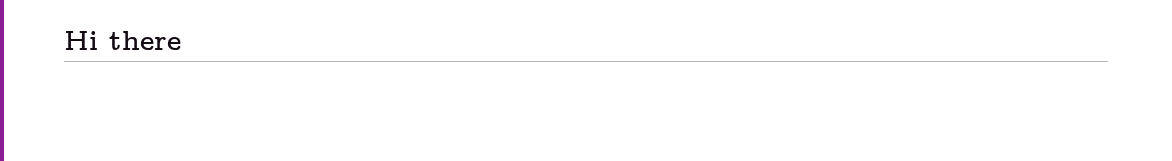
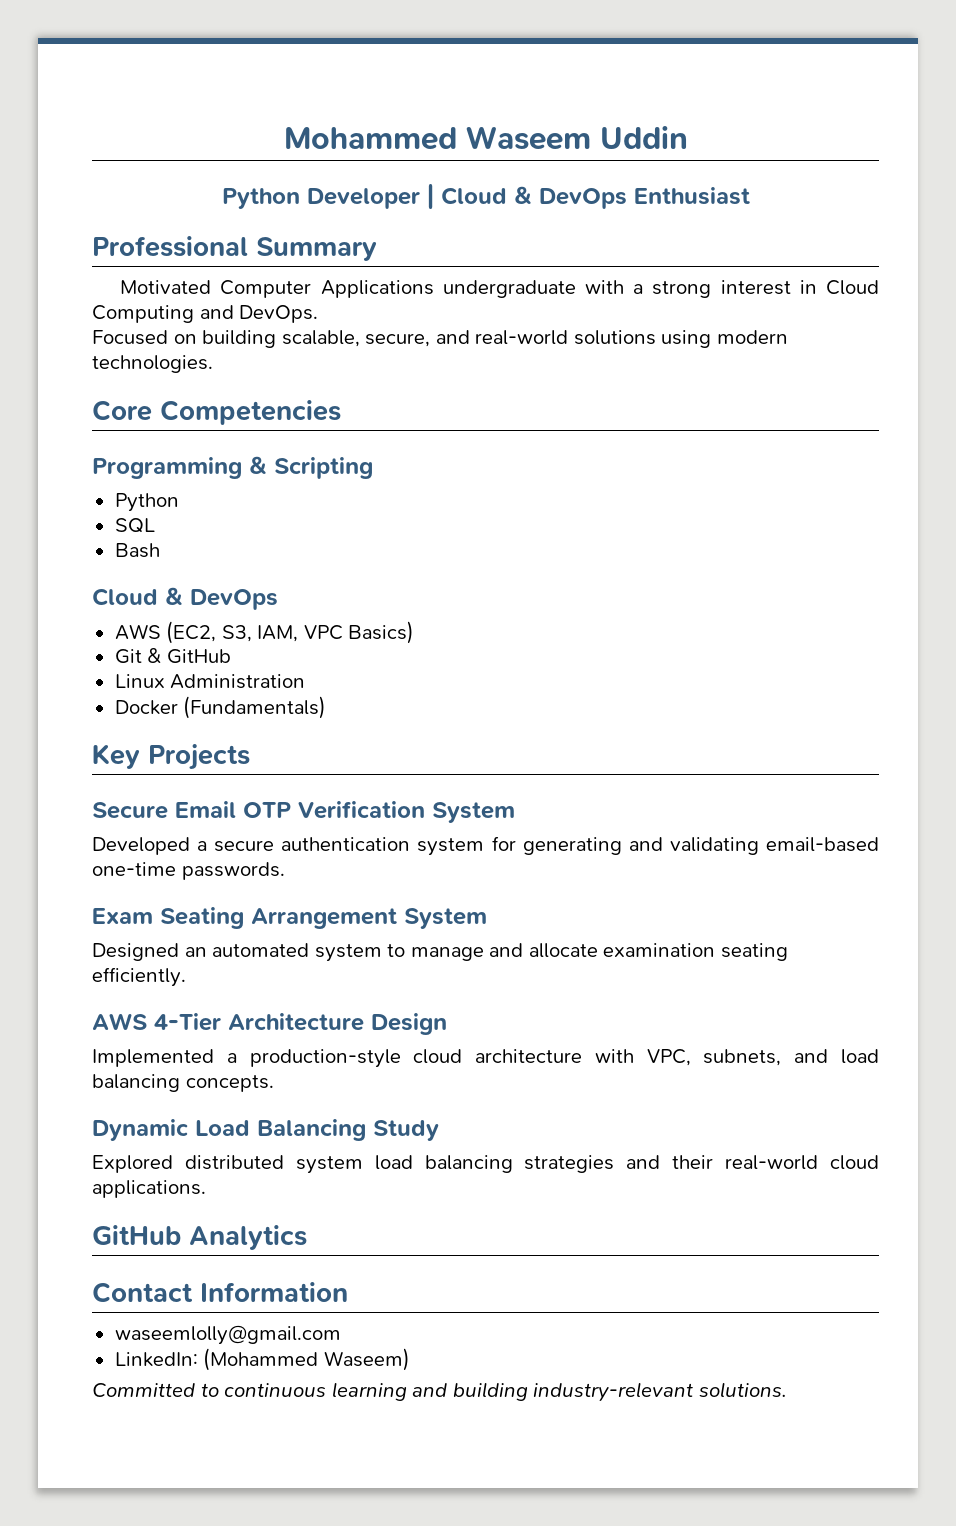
[64,31,181,50] Hi there -> [283,126,688,150] [221,184,750,209] [92,236,377,261] [120,280,879,298] [92,305,319,323] [92,330,788,348] [92,355,213,373] [92,400,341,425] [92,456,373,479] [114,493,179,512] [114,518,155,533] [114,543,160,558] [92,587,278,610] [114,621,415,644] [114,648,231,664] [114,674,306,689] [114,696,327,719] [92,744,250,770] [92,801,515,823] [92,836,879,856] [92,862,285,880] [92,907,487,929] [92,943,788,962] [92,967,186,987] [92,1013,447,1035] [92,1049,880,1068] [92,1074,274,1092] [92,1119,439,1141] [92,1155,880,1174] [92,1180,206,1198] [92,1225,307,1250] [92,1282,348,1303] [114,1325,341,1345] [114,1348,410,1371] [92,1382,787,1402] Mohammed Waseem Uddin // Python Developer | Cloud & DevOps Enthusiast // Professional Summary // Motivated Computer Applications undergraduate with a strong interest in Cloud Computing and DevOps. // Focused on building scalable, secure, and real-world solutions using modern technologies. // Core Competencies // Programming & Scripting // Python // SQL // Bash // Cloud & DevOps // AWS (EC2, S3, IAM, VPC Basics) // Git & GitHub // Linux Administration // Docker (Fundamentals) // Key Projects // Secure Email OTP Verification System // Developed a secure authentication system for generating and validating email-based one-time passwords. // Exam Seating Arrangement System // Designed an automated system to manage and allocate examination seating efficiently. // AWS 4-Tier Architecture Design // Implemented a production-style cloud architecture with VPC, subnets, and load balancing concepts. // Dynamic Load Balancing Study // Explored distributed system load balancing strategies and their real-world cloud applications. // GitHub Analytics // Contact Information // waseemlolly@gmail.com // LinkedIn: (Mohammed Waseem) // Committed to continuous learning and building industry-relevant solutions.

